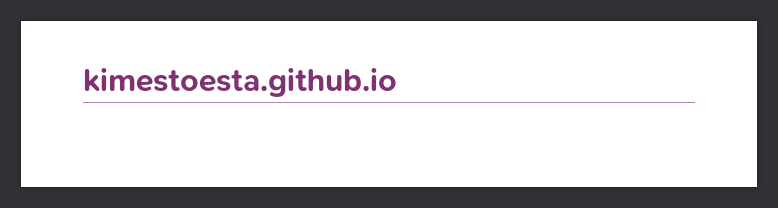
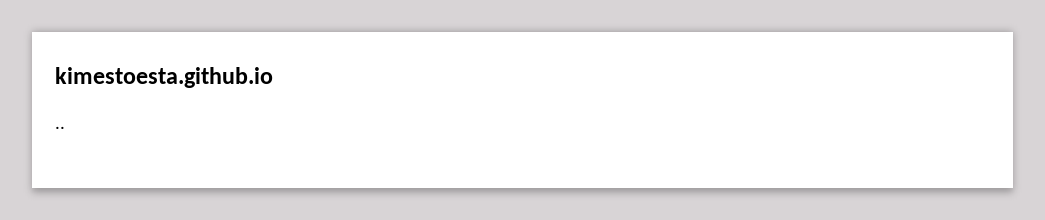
(397, 82) none -> [55,126,65,129] // ..

